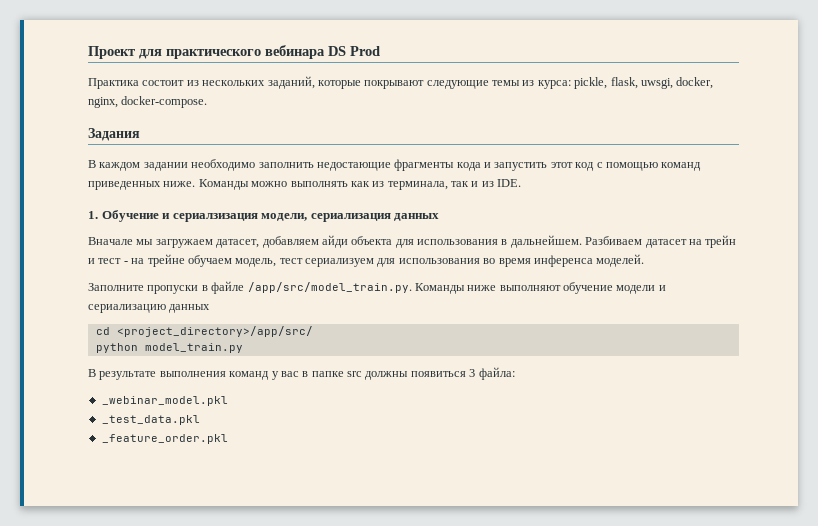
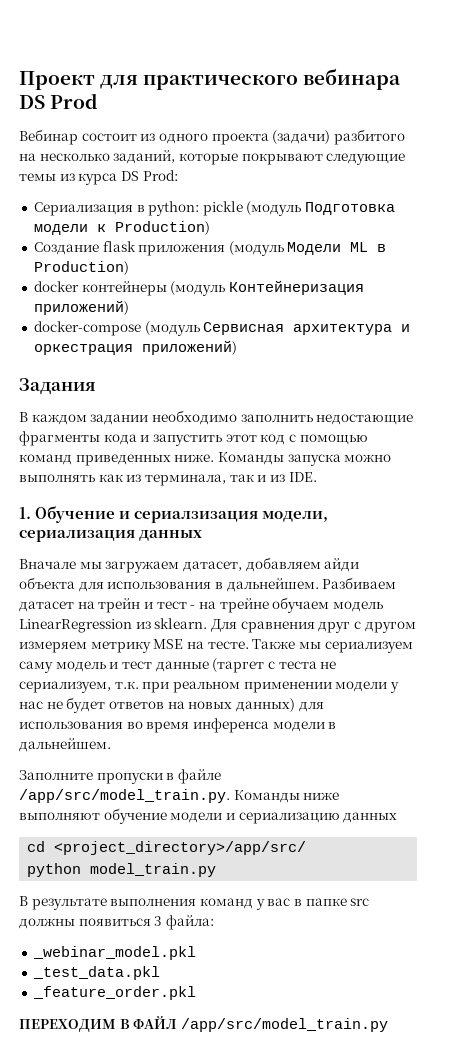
[88,78,139,89] Практика -> [19,129,78,145] Вебинар
[202,80,266,86] нескольких -> [158,129,405,145] [19,153,110,161] одного проекта (задачи) разбитого на несколько
[537,77,714,89] [88,96,208,108] курса: pickle, flask, uwsgi, docker, nginx, docker-compose. -> [78,170,178,185] [33,201,396,216] [33,221,210,235] [33,241,387,256] [33,261,129,275] [33,280,364,296] [33,300,129,315] [33,321,411,336] [33,340,237,355] курса DS Prod: // Сериализация в python: pickle (модуль Подготовка модели к Production) // Создание flask приложения (модуль Модели ML в Production) // docker контейнеры (модуль Контейнеризация приложений) // docker-compose (модуль Сервисная архитектура и оркестрация приложений)
(249, 184) none -> [287,454,341,466] запуска
[235,258,374,267] модель, тест сериализуем -> [332,601,383,612] [19,618,416,633] [19,639,413,653] [19,658,337,673] [19,681,399,693] [19,697,295,713] модель LinearRegression из sklearn. Для сравнения друг с другом измеряем метрику MSE на тесте. Также мы сериализуем саму модель и тест данные (таргет с теста не сериализуем, т.к. при реальном применении модели у нас не будет ответов на новых данных)
[596,254,645,267] моделей. -> [272,721,337,732] [19,738,111,752] модели в дальнейшем.
(228, 439) none -> [19,1015,388,1032] // ПЕРЕХОДИМ В ФАЙЛ /app/src/model_train.py

